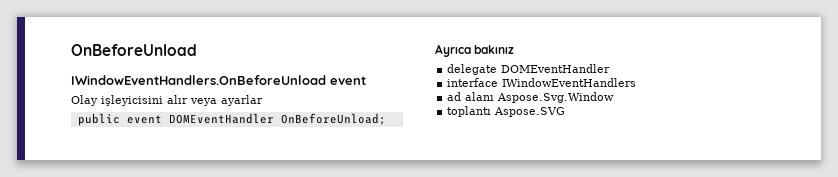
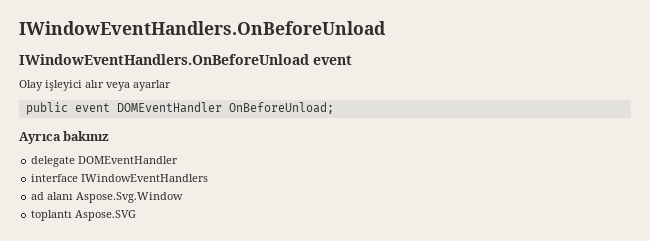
[71,44,197,56] OnBeforeUnload -> [19,21,386,35] IWindowEventHandlers.OnBeforeUnload
[101,95,163,106] işleyicisini -> [45,80,82,91] işleyici

